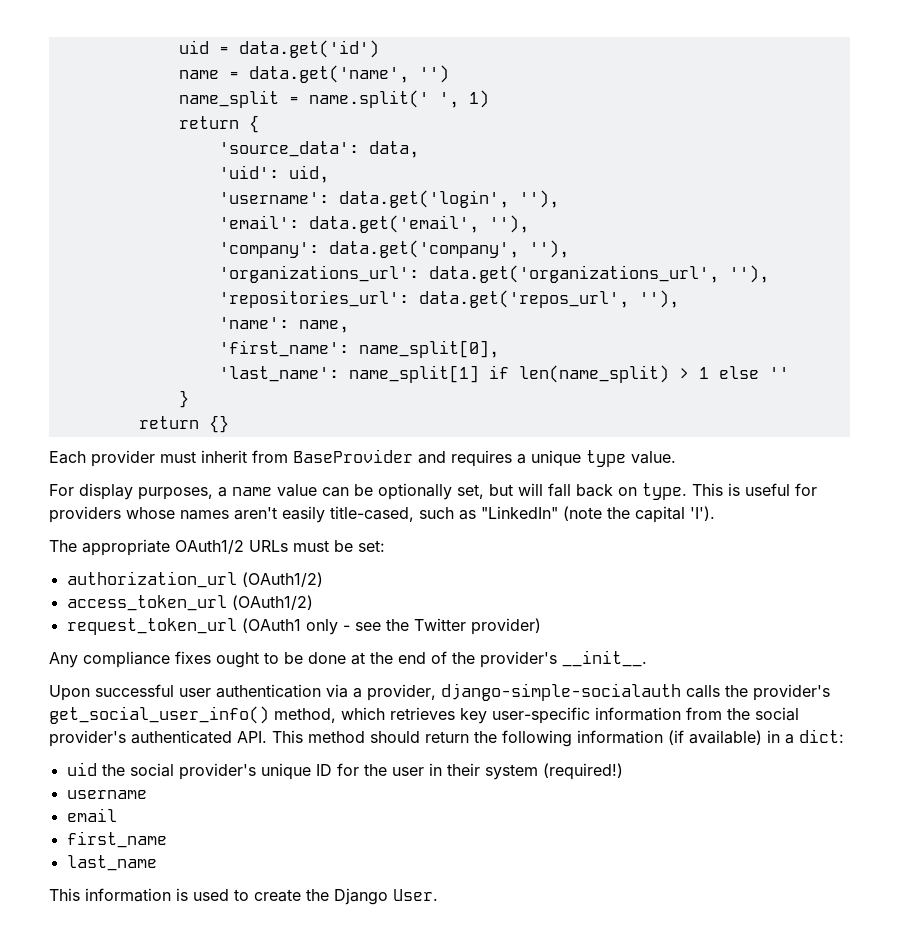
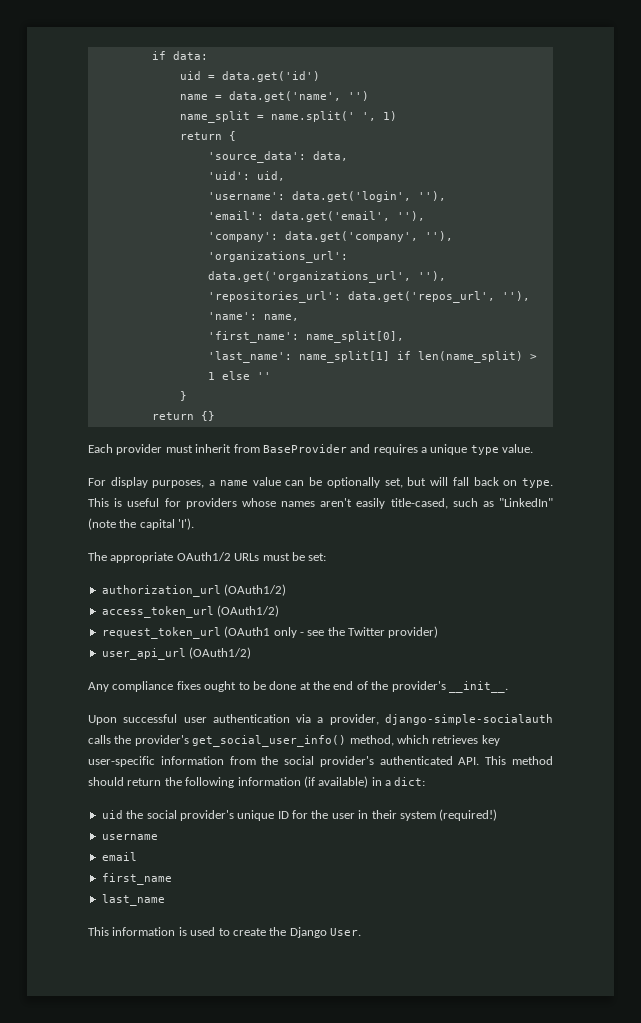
(178, 47) none -> [151,51,208,60] if data: //
(541, 626) none -> [101,647,252,660] // user_api_url (OAuth1/2)

